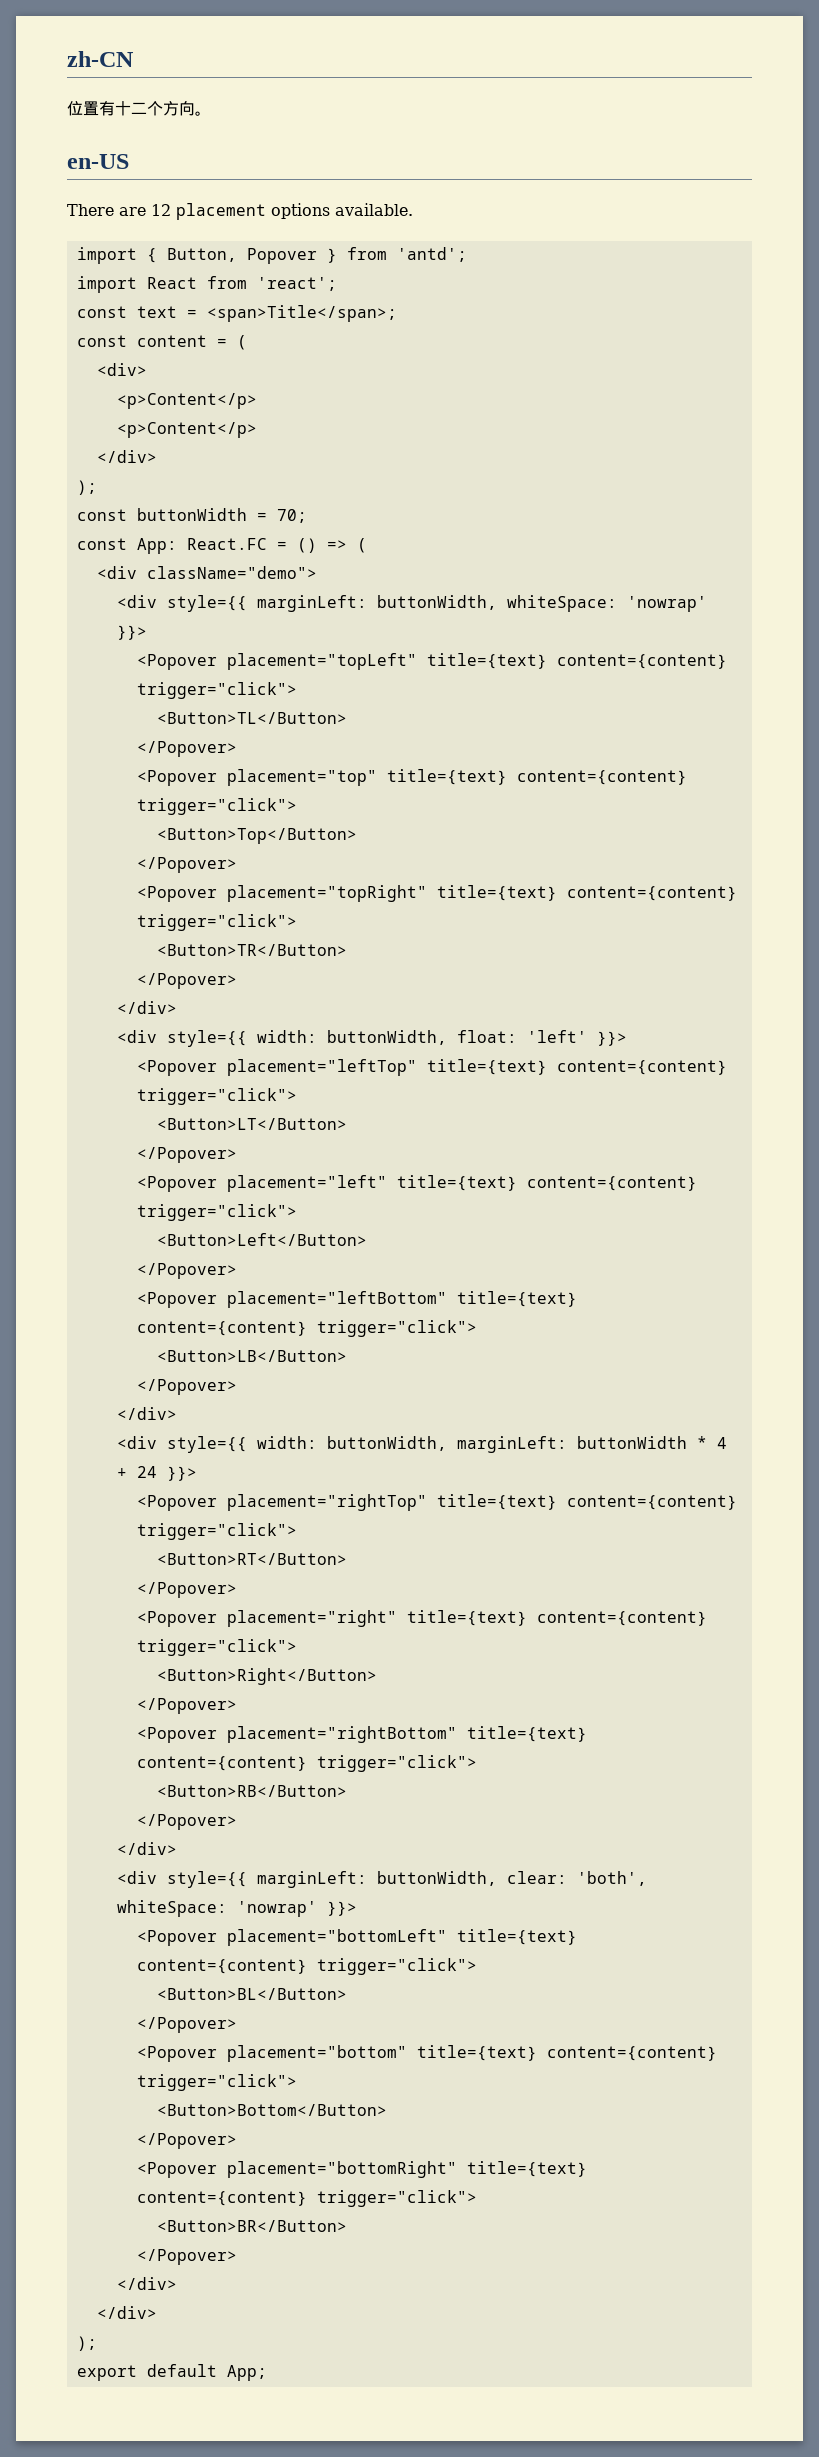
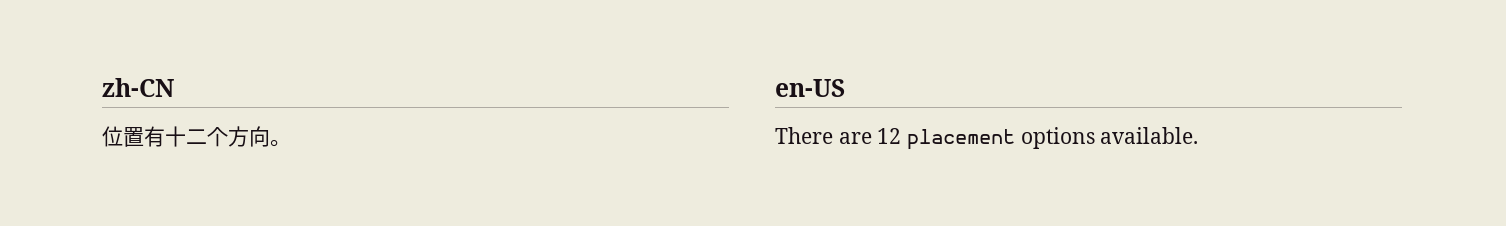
[76,247,467,264] [76,276,337,293] [76,305,397,322] [76,335,247,350] [96,363,147,376] [116,393,257,409] [116,422,257,438] [96,450,157,463] [76,480,97,495] [76,508,307,523] [76,538,367,554] [96,566,317,579] [116,595,707,612] [116,625,147,640] [136,653,727,670] [136,682,297,699] [156,712,347,724] [136,741,237,757] [136,769,687,786] [136,798,297,815] [156,828,357,844] [136,857,237,873] [136,885,737,902] [136,914,297,931] [156,944,347,956] [136,973,237,989] [116,1001,177,1014] [116,1030,627,1047] [136,1059,727,1076] [136,1088,297,1105] [156,1118,347,1130] [136,1147,237,1163] [136,1175,697,1192] [136,1204,297,1221] [156,1233,367,1246] [136,1263,237,1279] [136,1291,577,1308] [136,1320,477,1337] [156,1350,347,1362] [136,1379,237,1395] [116,1407,177,1420] [116,1436,727,1453] [116,1466,197,1481] [136,1494,737,1511] [136,1523,297,1540] [156,1553,347,1565] [136,1582,237,1598] [136,1610,707,1627] [136,1639,297,1656] [156,1668,377,1685] [136,1698,237,1714] [136,1726,587,1743] [136,1755,477,1772] [156,1785,347,1797] [136,1814,237,1830] [116,1842,177,1855] [116,1871,647,1888] [116,1900,357,1917] [136,1929,577,1946] [136,1958,477,1975] [156,1988,347,2000] [136,2017,237,2033] [136,2045,717,2062] [136,2074,297,2091] [156,2104,387,2116] [136,2133,237,2149] [136,2161,587,2178] [136,2190,477,2207] [156,2220,347,2232] [136,2249,237,2265] [116,2277,177,2290] [96,2306,157,2319] [76,2336,97,2351] [76,2364,267,2381] // import { Button, Popover } from 'antd'; // import React from 'react'; // const text = <span>Title</span>; // const content = ( // <div> // <p>Content</p> // <p>Content</p> // </div> // ); // const buttonWidth = 70; // const App: React.FC = () => ( // <div className="demo"> // <div style={{ marginLeft: buttonWidth, whiteSpace: 'nowrap' }}> // <Popover placement="topLeft" title={text} content={content} trigger="click"> // <Button>TL</Button> // </Popover> // <Popover placement="top" title={text} content={content} trigger="click"> // <Button>Top</Button> // </Popover> // <Popover placement="topRight" title={text} content={content} trigger="click"> // <Button>TR</Button> // </Popover> // </div> // <div style={{ width: buttonWidth, float: 'left' }}> // <Popover placement="leftTop" title={text} content={content} trigger="click"> // <Button>LT</Button> // </Popover> // <Popover placement="left" title={text} content={content} trigger="click"> // <Button>Left</Button> // </Popover> // <Popover placement="leftBottom" title={text} content={content} trigger="click"> // <Button>LB</Button> // </Popover> // </div> // <div style={{ width: buttonWidth, marginLeft: buttonWidth * 4 + 24 }}> // <Popover placement="rightTop" title={text} content={content} trigger="click"> // <Button>RT</Button> // </Popover> // <Popover placement="right" title={text} content={content} trigger="click"> // <Button>Right</Button> // </Popover> // <Popover placement="rightBottom" title={text} content={content} trigger="click"> // <Button>RB</Button> // </Popover> // </div> // <div style={{ marginLeft: buttonWidth, clear: 'both', whiteSpace: 'nowrap' }}> // <Popover placement="bottomLeft" title={text} content={content} trigger="click"> // <Button>BL</Button> // </Popover> // <Popover placement="bottom" title={text} content={content} trigger="click"> // <Button>Bottom</Button> // </Popover> // <Popover placement="bottomRight" title={text} content={content} trigger="click"> // <Button>BR</Button> // </Popover> // </div> // </div> // ); // export default App; -> (1199, 135) none

